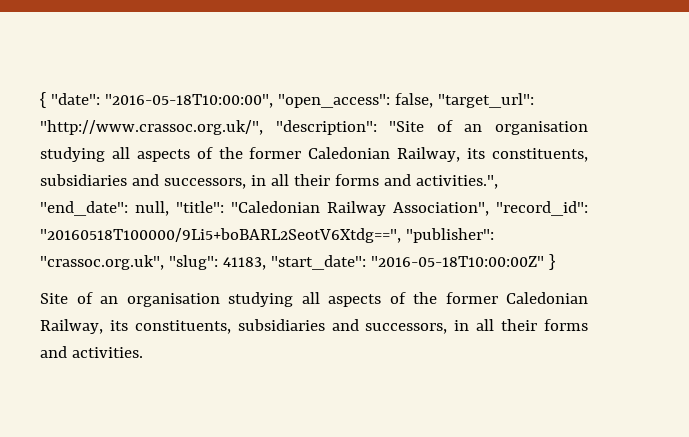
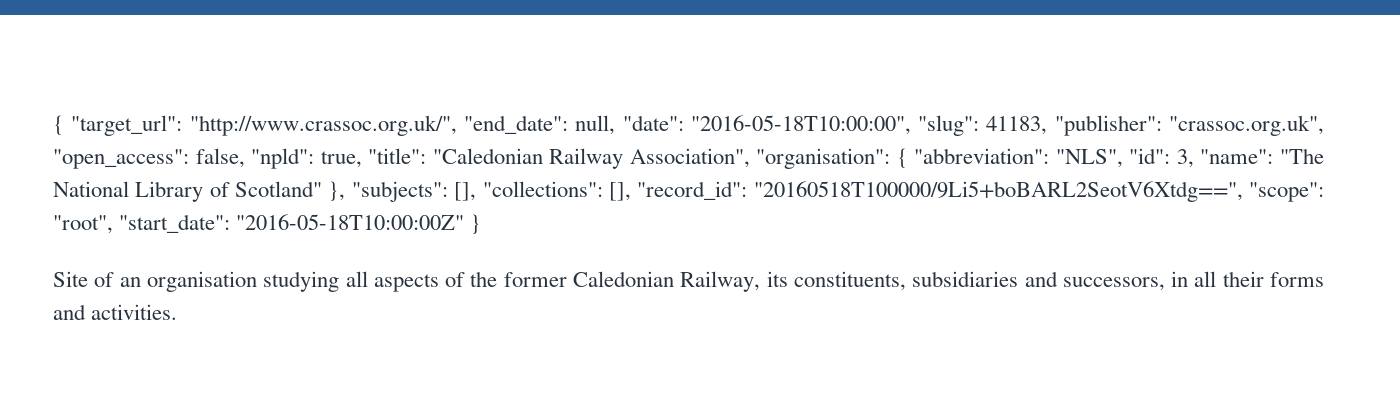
[40,92,534,108] [40,120,589,135] [40,147,588,162] [40,174,498,189] [40,201,588,216] [40,228,494,243] [40,255,266,270] { "date": "2016-05-18T10:00:00", "open_access": false, "target_url": "http://www.crassoc.org.uk/", "description": "Site of an organisation studying all aspects of the former Caledonian Railway, its constituents, subsidiaries and successors, in all their forms and activities.", "end_date": null, "title": "Caledonian Railway Association", "record_id": "20160518T100000/9Li5+boBARL2SeotV6Xtdg==", "publisher": "crassoc.org.uk", "slug": 41183, -> [53,115,1324,136] [53,148,1324,169] [53,181,1324,202] [53,215,113,234] { "target_url": "http://www.crassoc.org.uk/", "end_date": null, "date": "2016-05-18T10:00:00", "slug": 41183, "publisher": "crassoc.org.uk", "open_access": false, "npld": true, "title": "Caledonian Railway Association", "organisation": { "abbreviation": "NLS", "id": 3, "name": "The National Library of Scotland" }, "subjects": [], "collections": [], "record_id": "20160518T100000/9Li5+boBARL2SeotV6Xtdg==", "scope": "root",

